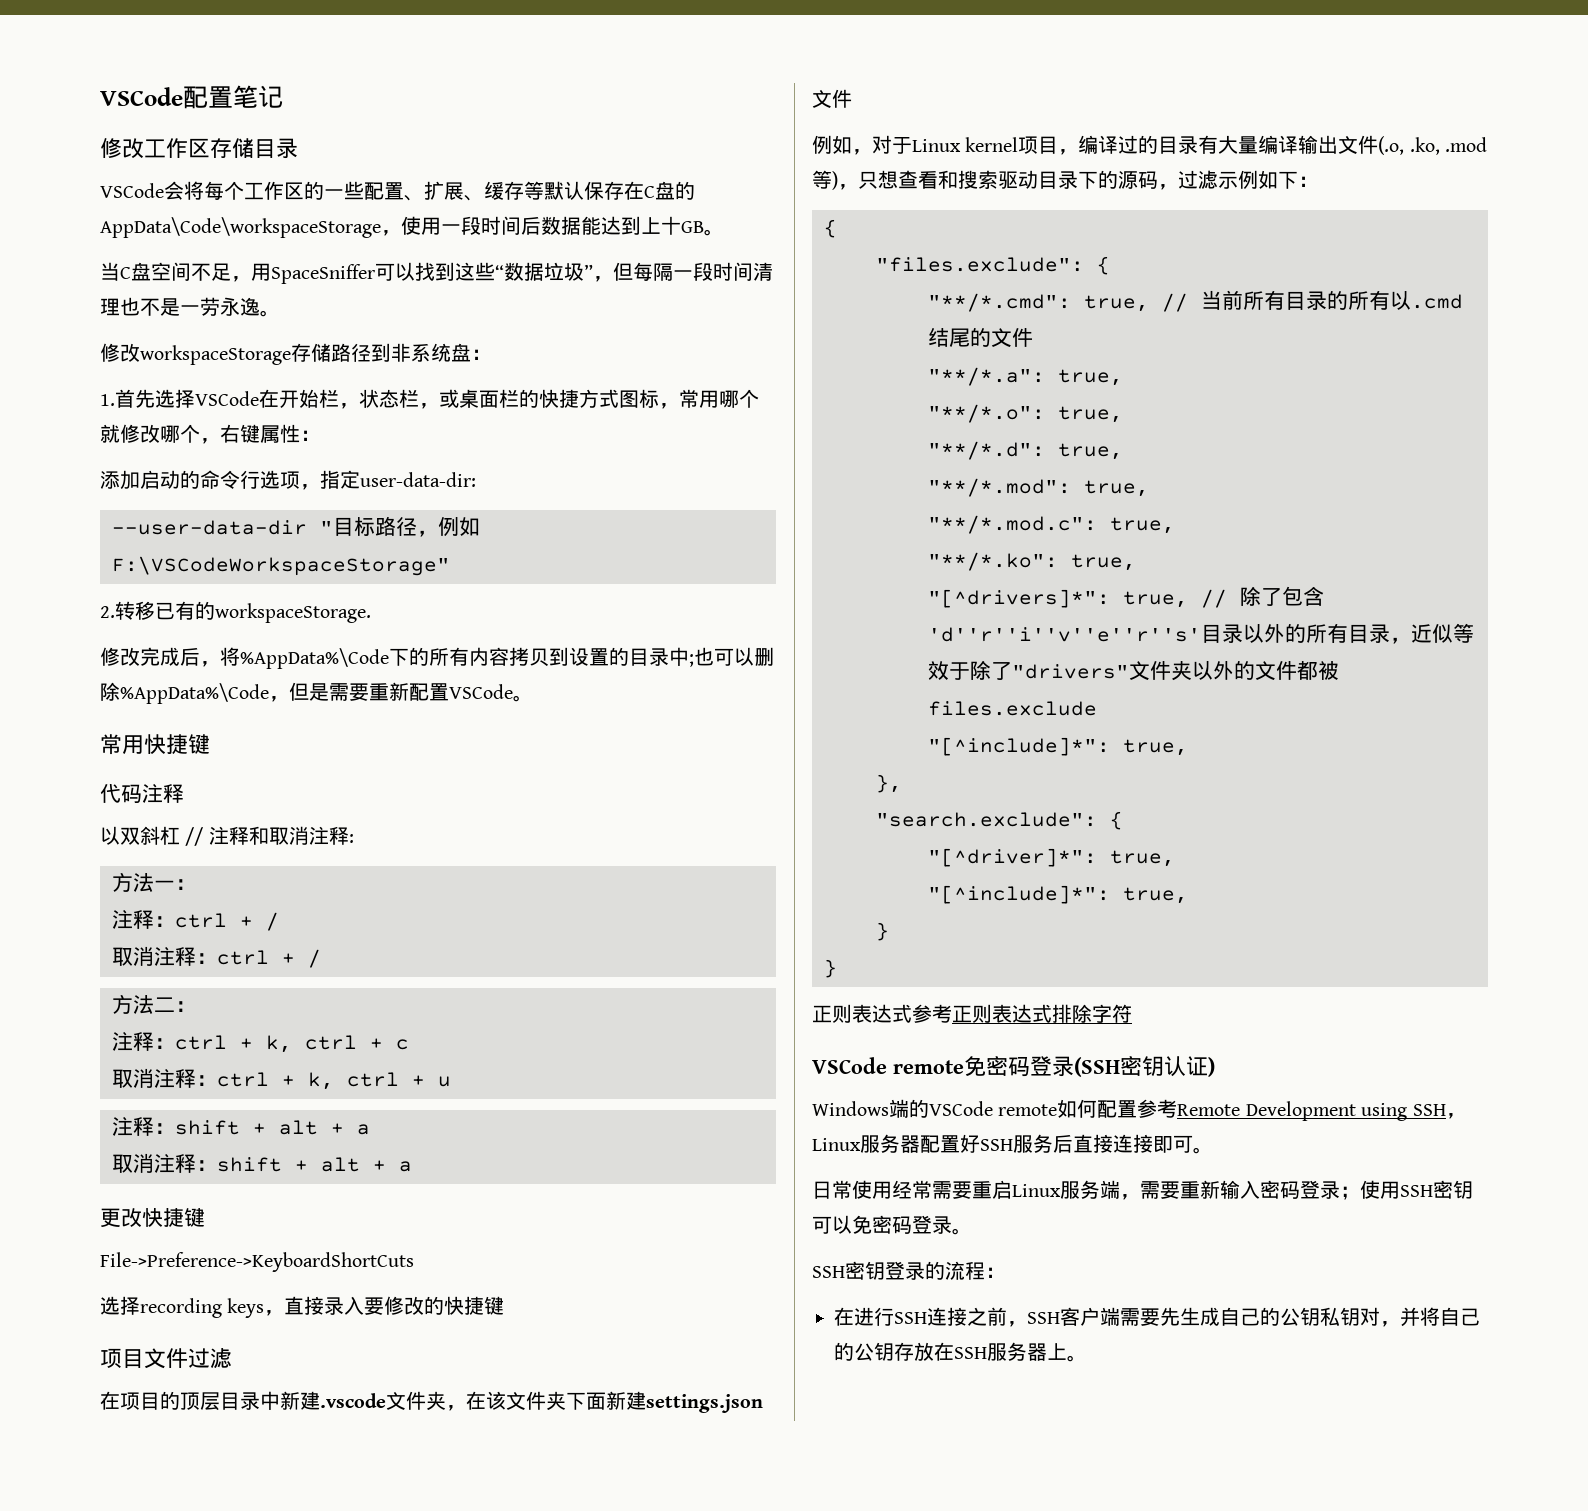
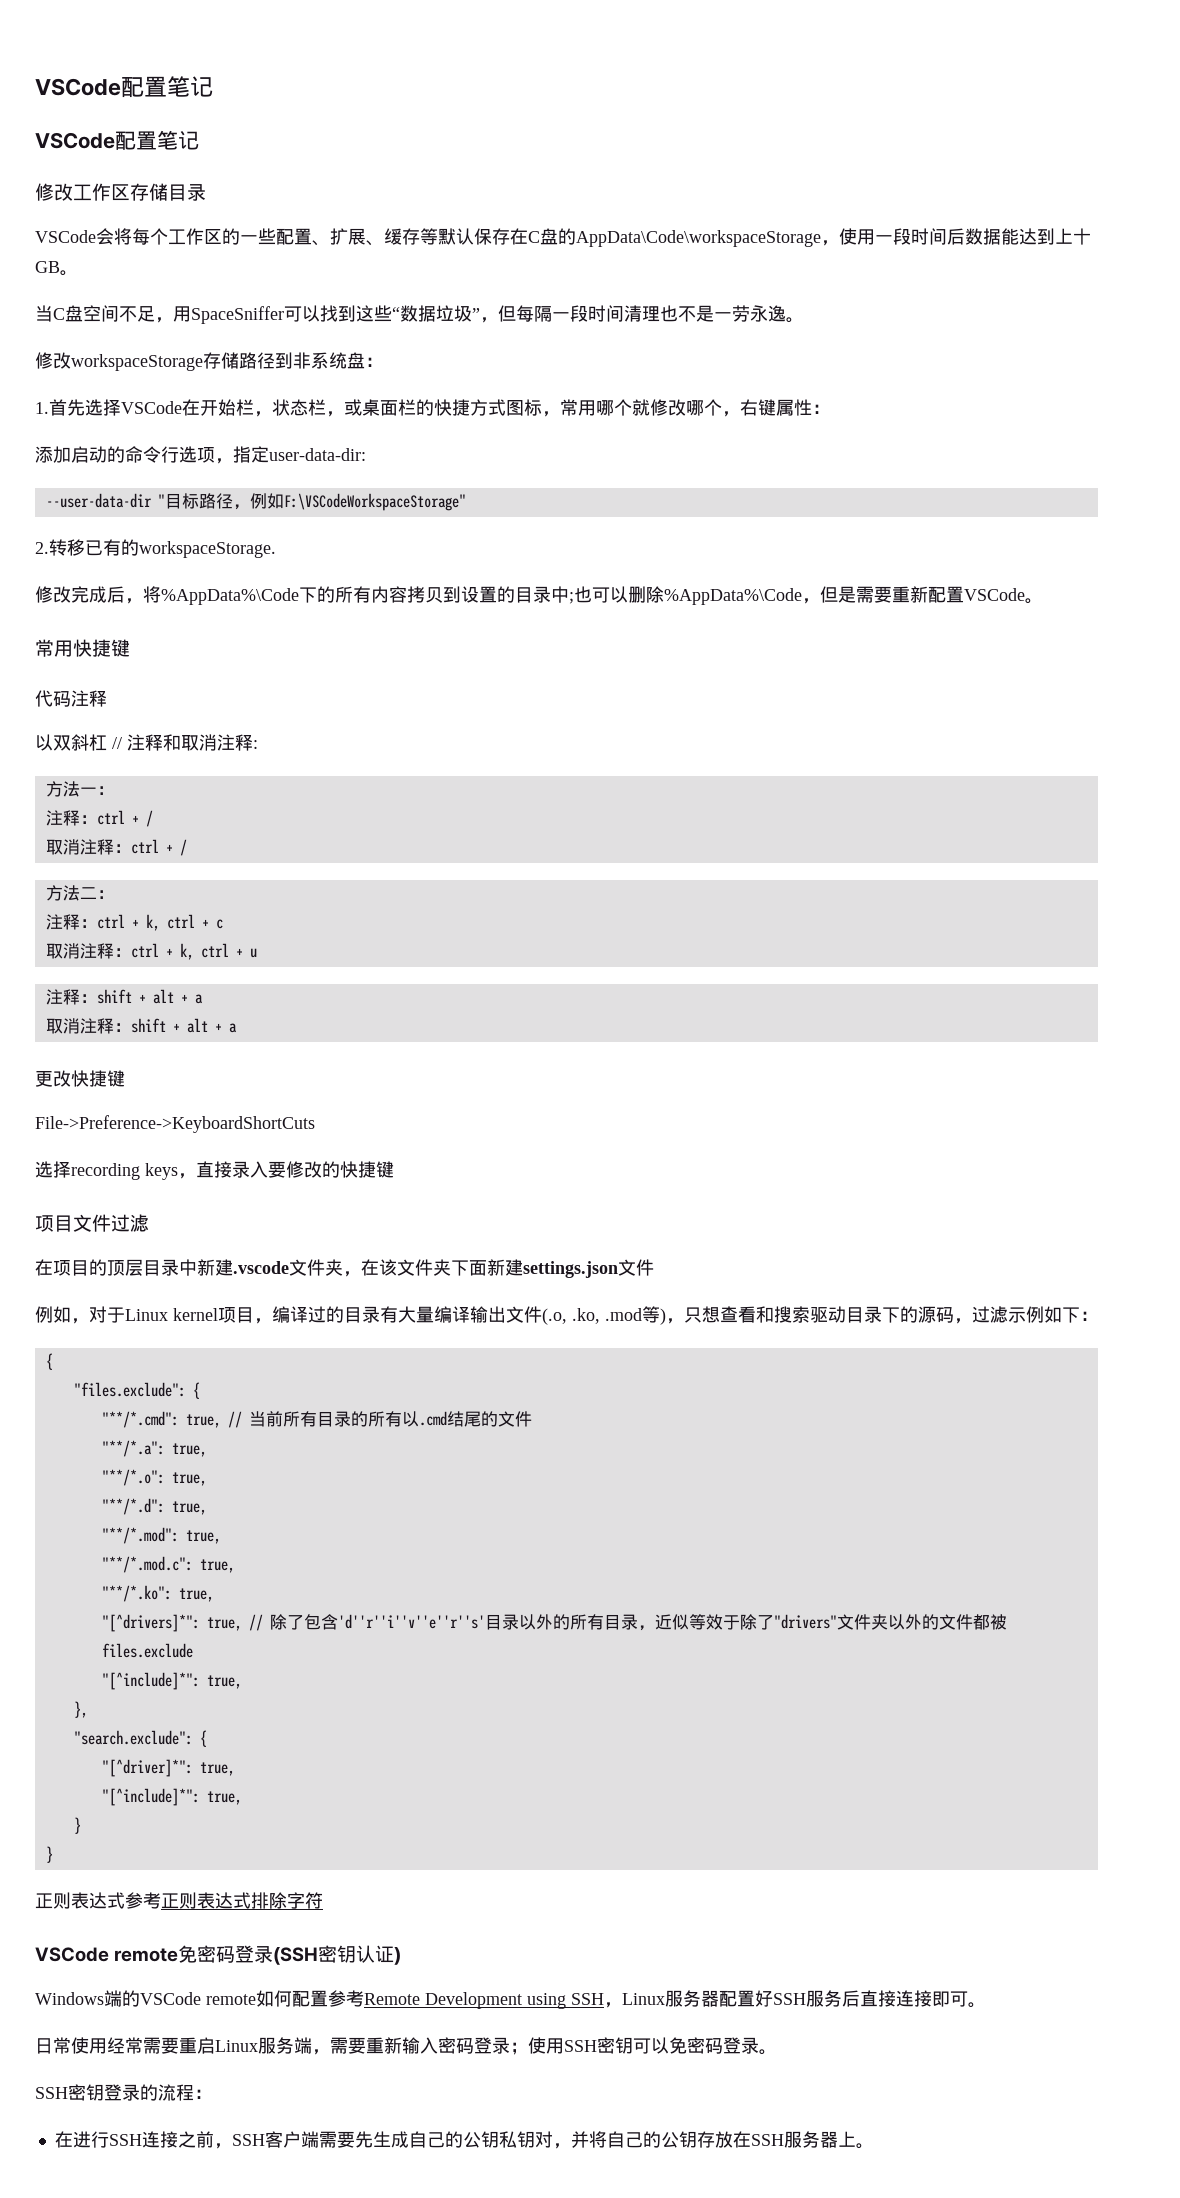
[100,85,283,109] VSCode配置笔记 -> [35,76,213,98] [35,130,199,150] VSCode配置笔记 // VSCode配置笔记

